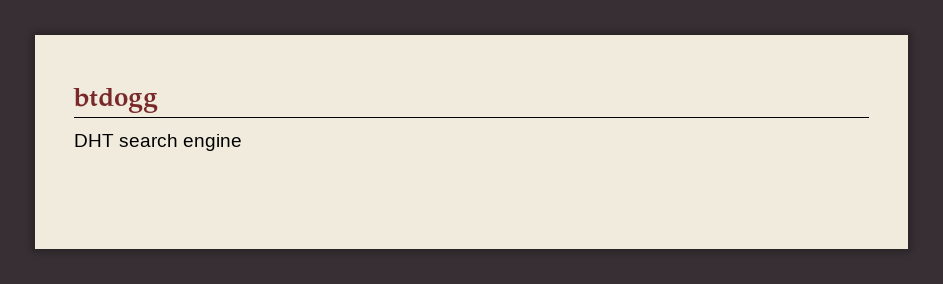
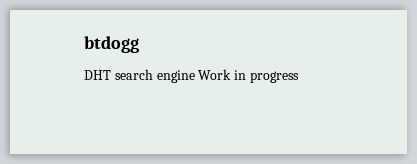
(243, 142) none -> [198,69,299,83] Work in progress

